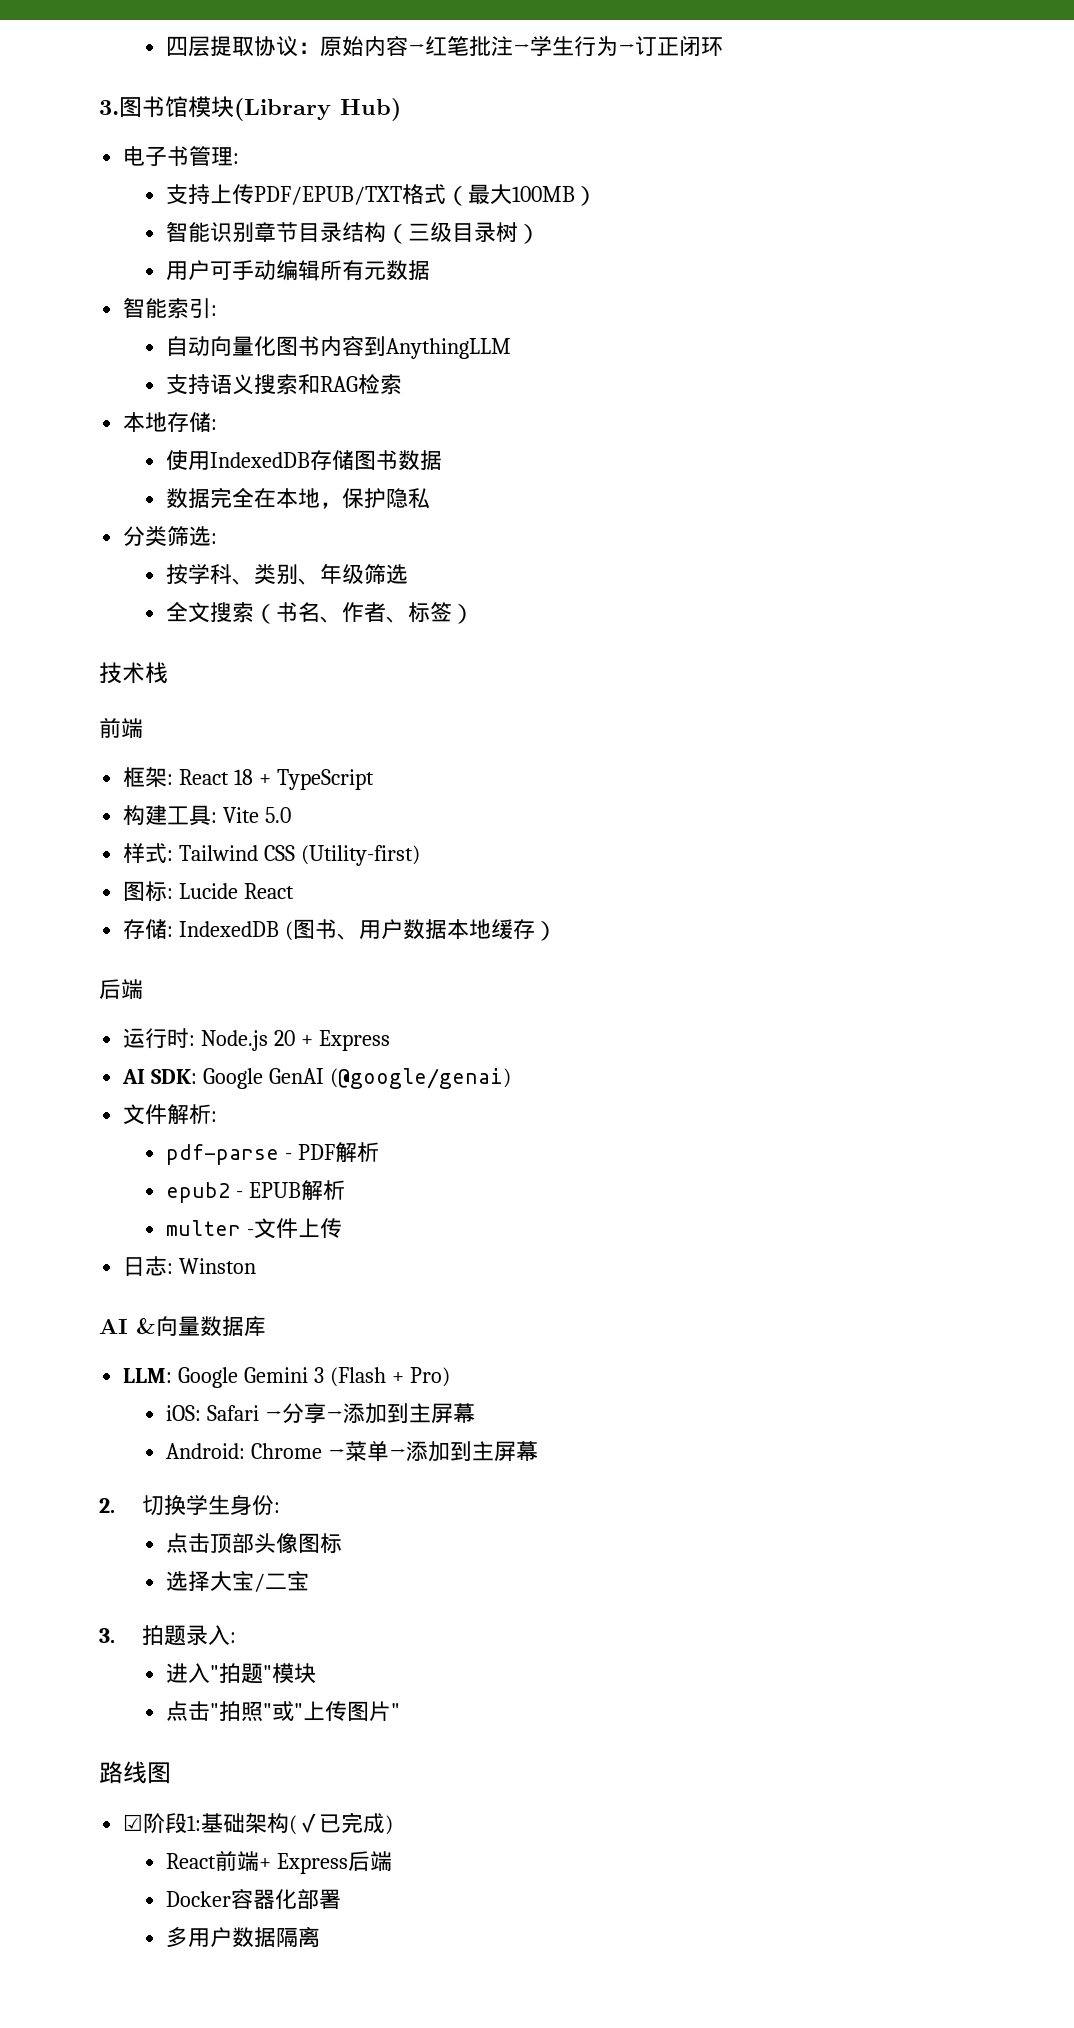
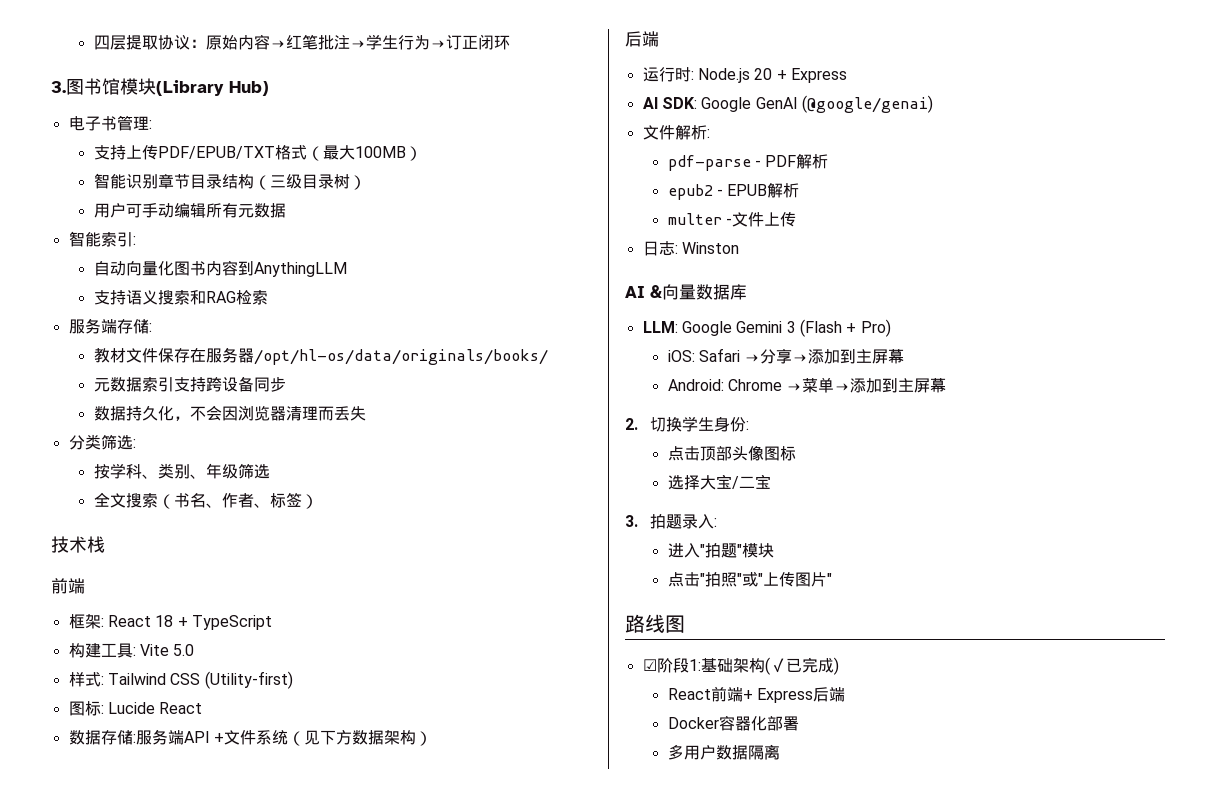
[123,412,168,432] 本地 -> [68,318,117,334] 服务端
[165,450,442,471] [165,487,430,509] 使用IndexedDB存储图书数据 // 数据完全在本地，保护隐私 -> [93,347,548,365] [93,376,286,392] [93,405,366,421] 教材文件保存在服务器/opt/hl-os/data/originals/books/ // 元数据索引支持跨设备同步 // 数据持久化，不会因浏览器清理而丢失
[123,919,536,941] 存储: IndexedDB (图书、用户数据本地缓存 -> [68,729,416,746] 数据存储:服务端API +文件系统（见下方数据架构

